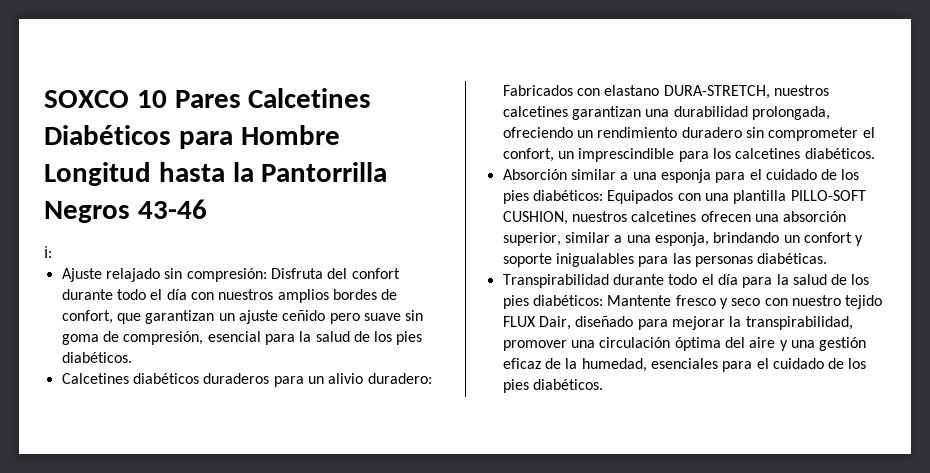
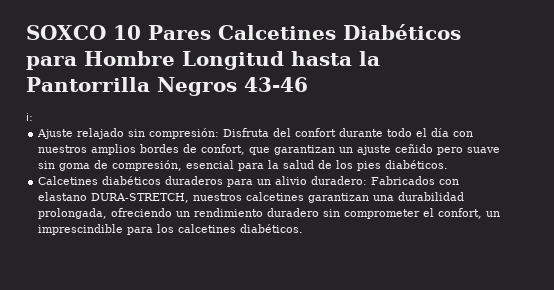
[502,169,860,183] [502,190,866,204] [502,211,847,225] [502,232,864,246] [502,253,828,267] [502,274,870,288] [502,295,883,309] [502,316,853,330] [502,337,867,351] [502,358,867,372] [502,379,603,393] // Absorción similar a una esponja para el cuidado de los pies diabéticos: Equipados con una plantilla PILLO-SOFT CUSHION, nuestros calcetines ofrecen una absorción superior, similar a una esponja, brindando un confort y soporte inigualables para las personas diabéticas. // Transpirabilidad durante todo el día para la salud de los pies diabéticos: Mantente fresco y seco con nuestro tejido FLUX Dair, diseñado para mejorar la transpirabilidad, promover una circulación óptima del aire y una gestión eficaz de la humedad, esenciales para el cuidado de los pies diabéticos. -> (304, 228) none

